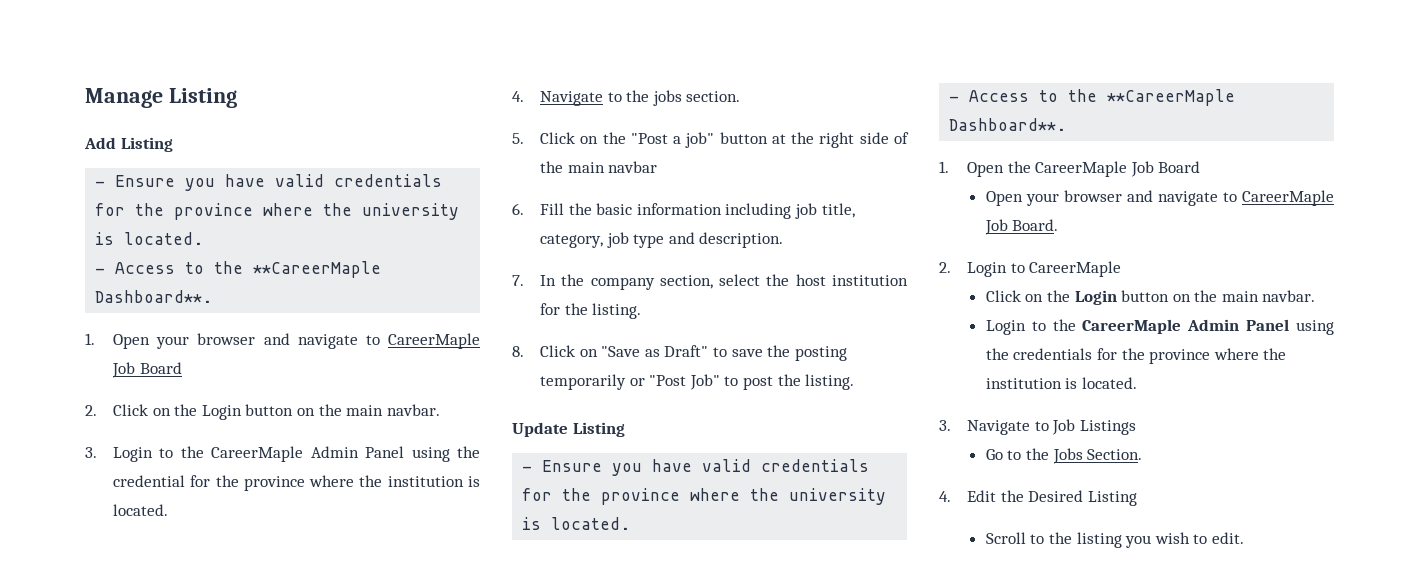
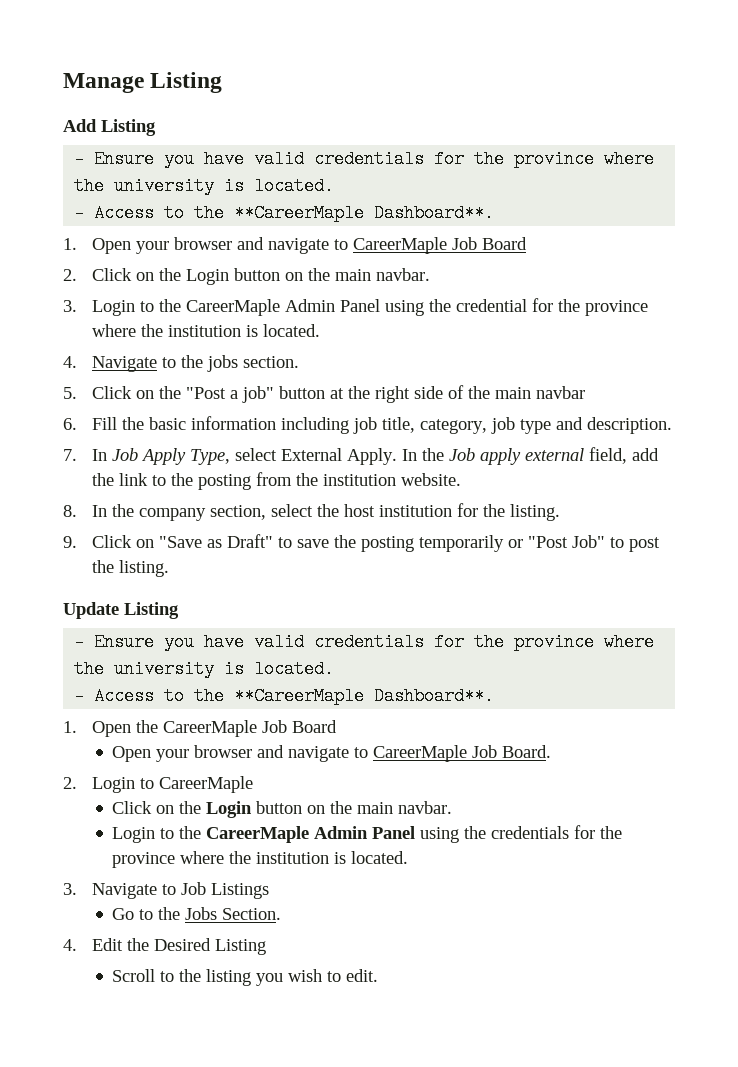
(557, 280) none -> [112,447,660,465] [92,472,462,490] [63,505,108,517] Job Apply Type, select External Apply. In the Job apply external field, add the link to the posting from the institution website. // 8. In
[512,346,524,357] 8. -> [63,536,77,548] 9.

